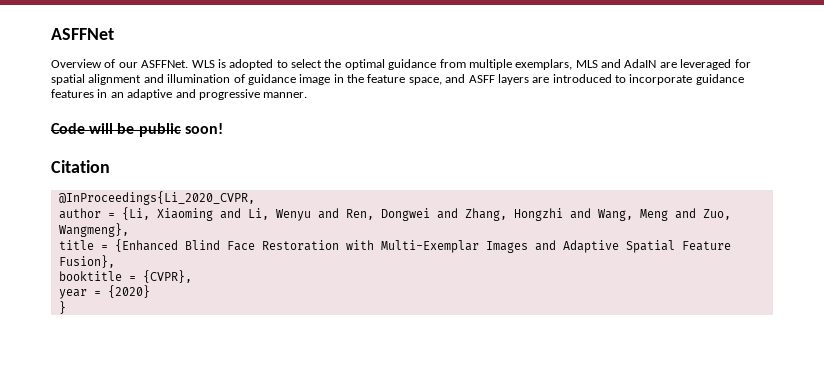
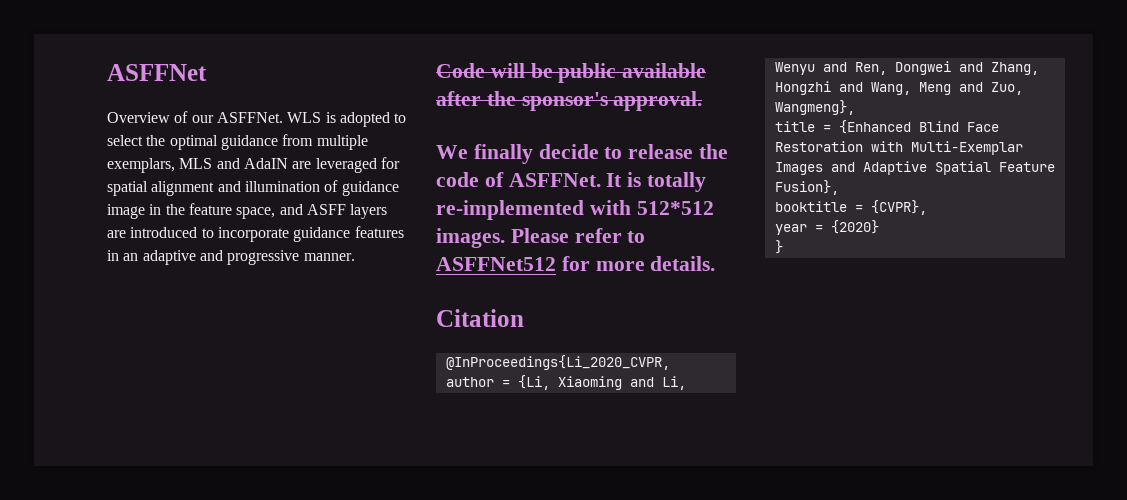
[184,123,223,134] soon! -> [622,63,707,78] [436,91,703,111] [436,144,729,164] [436,172,707,192] [436,200,714,220] [436,228,646,248] [436,256,716,271] available after the sponsor's approval. // We finally decide to release the code of ASFFNet. It is totally re-implemented with 512*512 images. Please refer to ASFFNet512 for more details.

